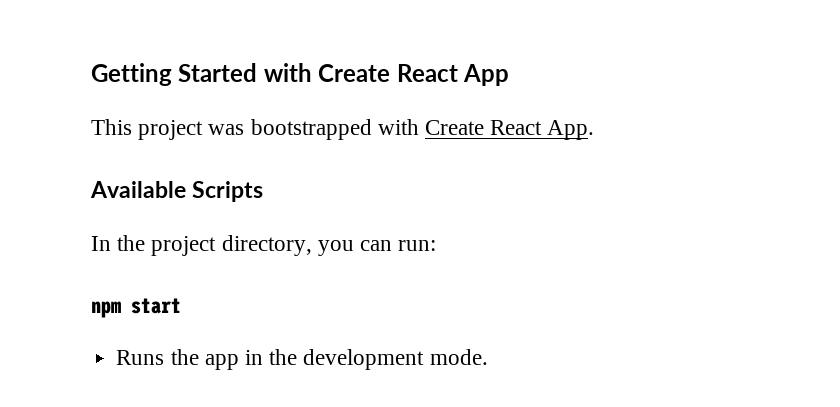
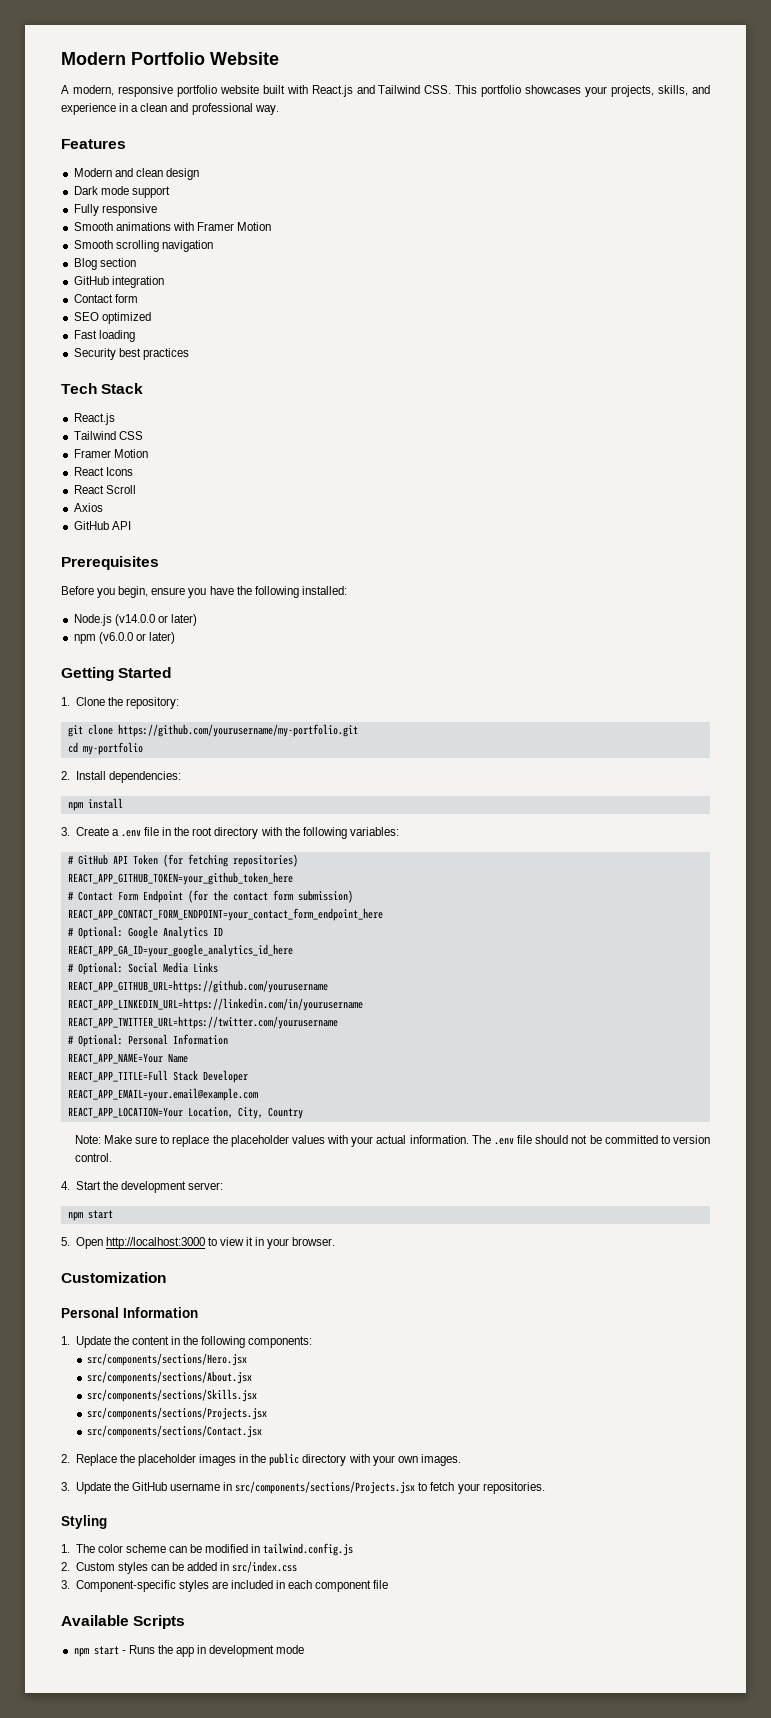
[91,63,510,86] [91,119,595,140] [90,181,264,202] [91,235,437,256] [91,298,181,318] Getting Started with Create React App // This project was bootstrapped with Create React App. // Available Scripts // In the project directory, you can run: // npm start // -> [61,52,279,65] [61,85,710,97] [61,103,279,115] [61,139,126,149] [73,168,199,180] [73,186,170,198] [73,204,157,216] [73,222,272,231] [73,240,213,252] [73,258,136,270] [73,276,164,288] [73,294,138,303] [73,312,151,324] [73,330,135,342] [73,348,189,360] [61,383,144,394] [73,413,115,425] [73,431,143,440] [73,449,148,458] [73,467,133,476] [73,485,136,494] [73,503,103,512] [73,521,131,530] [61,556,159,570] [61,586,347,598] [73,614,197,626] [73,632,175,644] [61,667,172,681] [61,697,179,709] [67,724,358,737] [67,742,143,755] [61,771,181,783] [67,798,123,811] [61,827,399,839] [67,854,298,867] [67,872,293,885] [67,890,353,903] [67,908,383,921] [67,926,223,939] [67,944,293,957] [67,962,218,975] [67,980,328,993] [67,998,363,1011] [67,1016,338,1029] [67,1034,228,1047] [67,1053,188,1064] [67,1070,248,1083] [67,1088,258,1101] [67,1107,303,1119] [74,1135,710,1147] [74,1153,112,1162] [61,1181,224,1193] [67,1210,113,1221] [61,1237,336,1249] [61,1272,166,1283] [61,1307,198,1318] [61,1336,313,1348] [87,1353,248,1366] [87,1371,253,1384] [87,1389,258,1402] [87,1407,268,1420] [87,1425,263,1438] [61,1453,461,1466] [61,1481,545,1494] [61,1515,107,1529] [61,1543,354,1556] [61,1561,298,1574] [61,1580,389,1592] [61,1615,186,1629] [73,1646,126,1657] Modern Portfolio Website // A modern, responsive portfolio website built with React.js and Tailwind CSS. This portfolio showcases your projects, skills, and experience in a clean and professional way. // Features // Modern and clean design // Dark mode support // Fully responsive // Smooth animations with Framer Motion // Smooth scrolling navigation // Blog section // GitHub integration // Contact form // SEO optimized // Fast loading // Security best practices // Tech Stack // React.js // Tailwind CSS // Framer Motion // React Icons // React Scroll // Axios // GitHub API // Prerequisites // Before you begin, ensure you have the following installed: // Node.js (v14.0.0 or later) // npm (v6.0.0 or later) // Getting Started // 1. Clone the repository: // git clone https://github.com/yourusername/my-portfolio.git // cd my-portfolio // 2. Install dependencies: // npm install // 3. Create a .env file in the root directory with the following variables: // # GitHub API Token (for fetching repositories) // REACT_APP_GITHUB_TOKEN=your_github_token_here // # Contact Form Endpoint (for the contact form submission) // REACT_APP_CONTACT_FORM_ENDPOINT=your_contact_form_endpoint_here // # Optional: Google Analytics ID // REACT_APP_GA_ID=your_google_analytics_id_here // # Optional: Social Media Links // REACT_APP_GITHUB_URL=https://github.com/yourusername // REACT_APP_LINKEDIN_URL=https://linkedin.com/in/yourusername // REACT_APP_TWITTER_URL=https://twitter.com/yourusername // # Optional: Personal Information // REACT_APP_NAME=Your Name // REACT_APP_TITLE=Full Stack Developer // REACT_APP_EMAIL=your.email@example.com // REACT_APP_LOCATION=Your Location, City, Country // Note: Make sure to replace the placeholder values with your actual information. The .env file should not be committed to version control. // 4. Start the development server: // npm start // 5. Open http://localhost:3000 to view it in your browser. // Customization // Personal Information // 1. Update the content in the following components: // src/components/sections/Hero.jsx // src/components/sections/About.jsx // src/components/sections/Skills.jsx // src/components/sections/Projects.jsx // src/components/sections/Contact.jsx // 2. Replace the placeholder images in the public directory with your own images. // 3. Update the GitHub username in src/components/sections/Projects.jsx to fetch your repositories. // Styling // 1. The color scheme can be modified in tailwind.config.js // 2. Custom styles can be added in src/index.css // 3. Component-specific styles are included in each component file // Available Scripts // npm start -
[269,349,488,370] the development mode. -> [209,1645,305,1657] development mode

